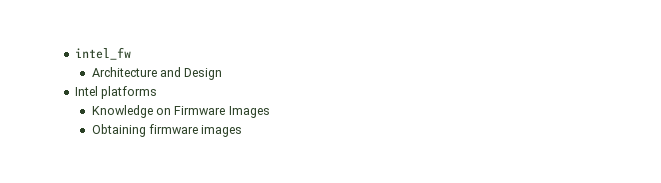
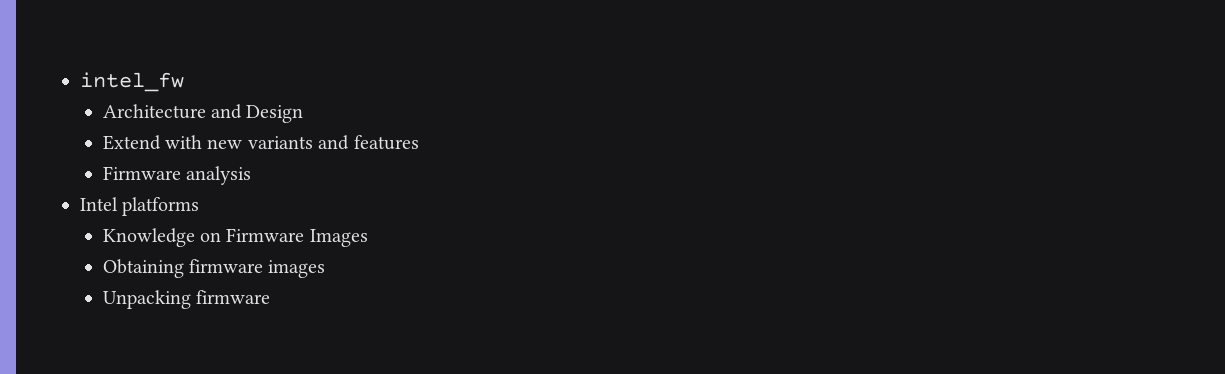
(223, 74) none -> [102,135,419,150] [102,166,252,185] // Extend with new variants and features // Firmware analysis
(243, 131) none -> [102,290,271,309] // Unpacking firmware

